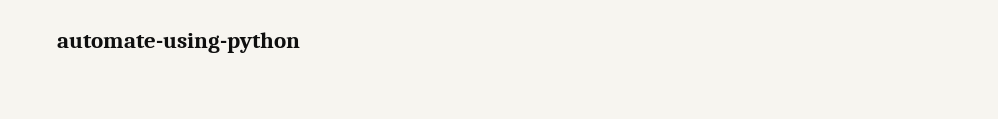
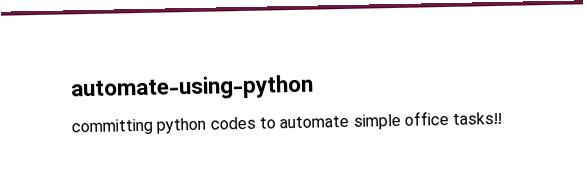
(300, 42) none -> [71,110,503,136] // committing python codes to automate simple office tasks!!

